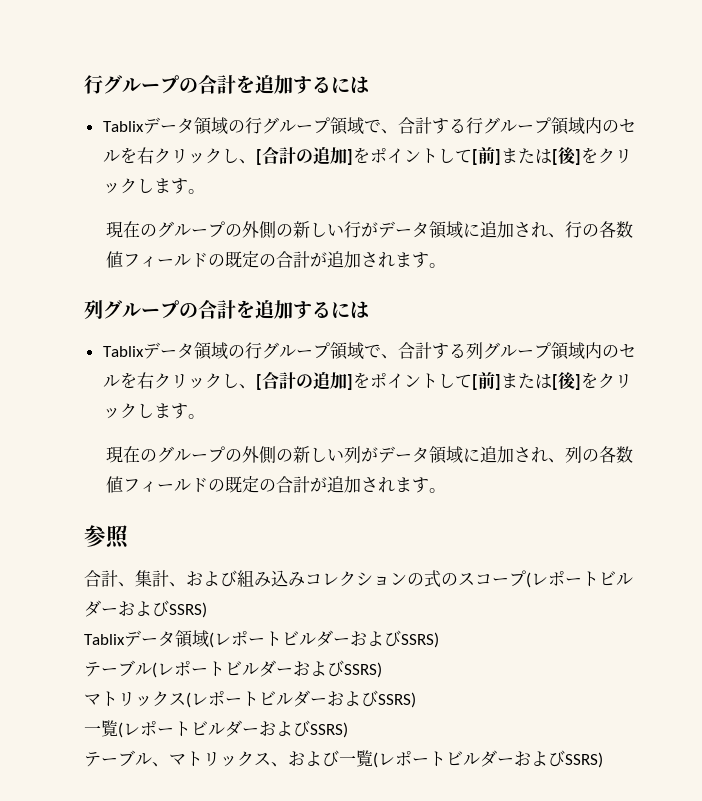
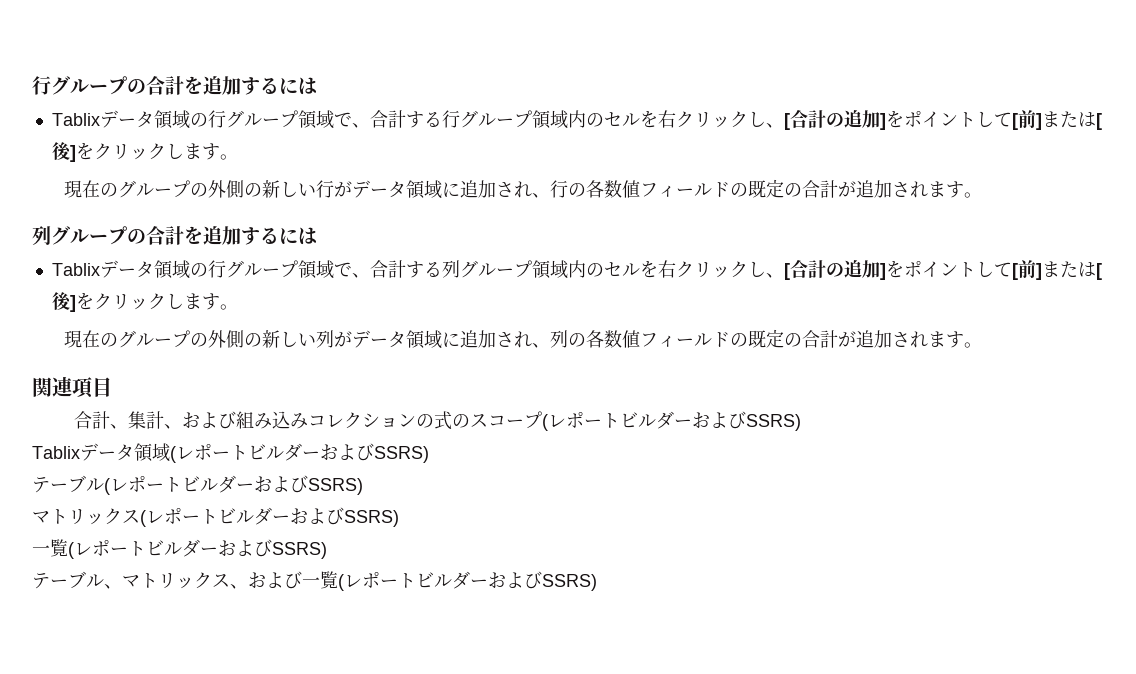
[84,525,129,549] 参照 -> [32,376,112,398] 関連項目

